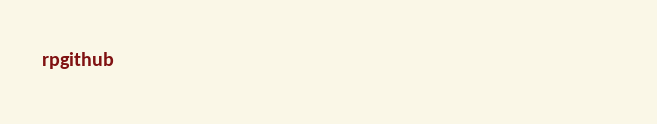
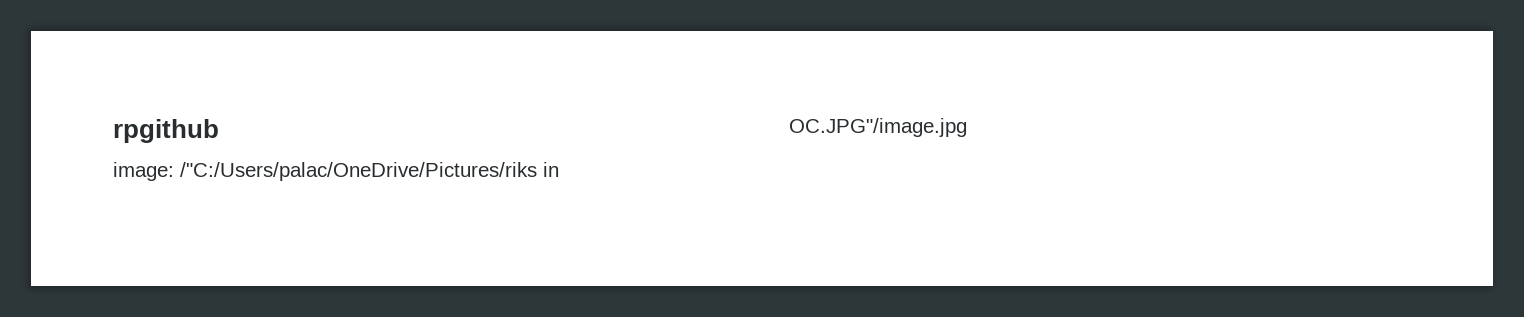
(114, 60) none -> [113,162,559,181] [789,118,967,137] // image: /"C:/Users/palac/OneDrive/Pictures/riks in OC.JPG"/image.jpg

